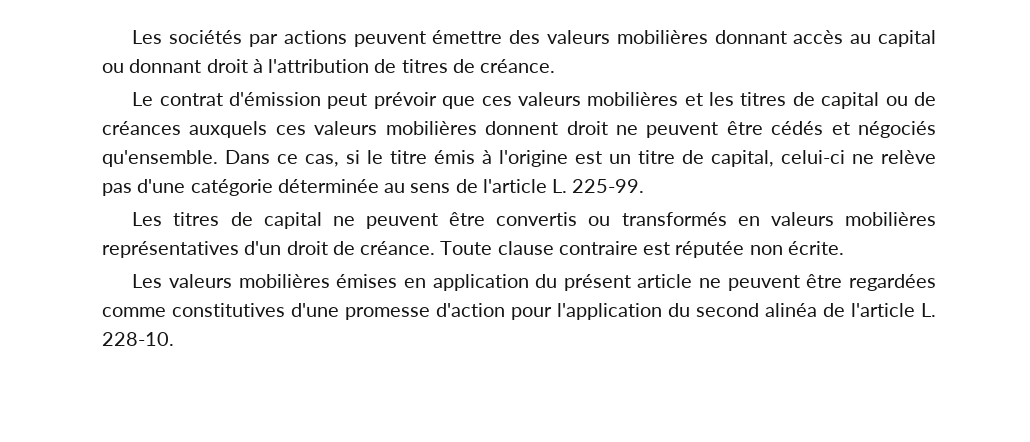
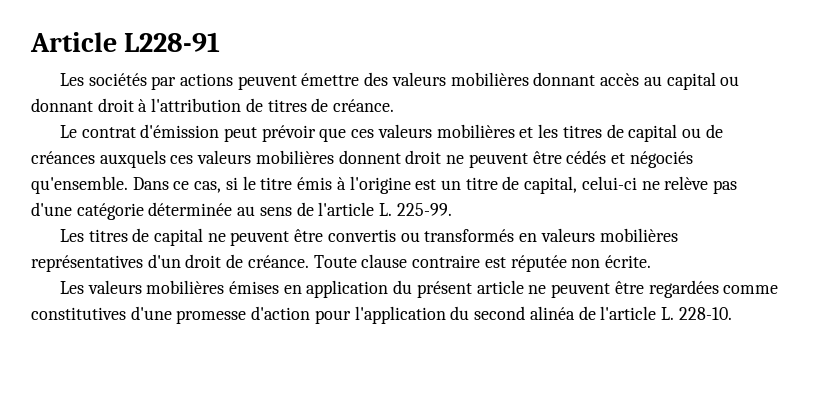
(132, 37) none -> [30,32,221,52] Article L228-91 //

